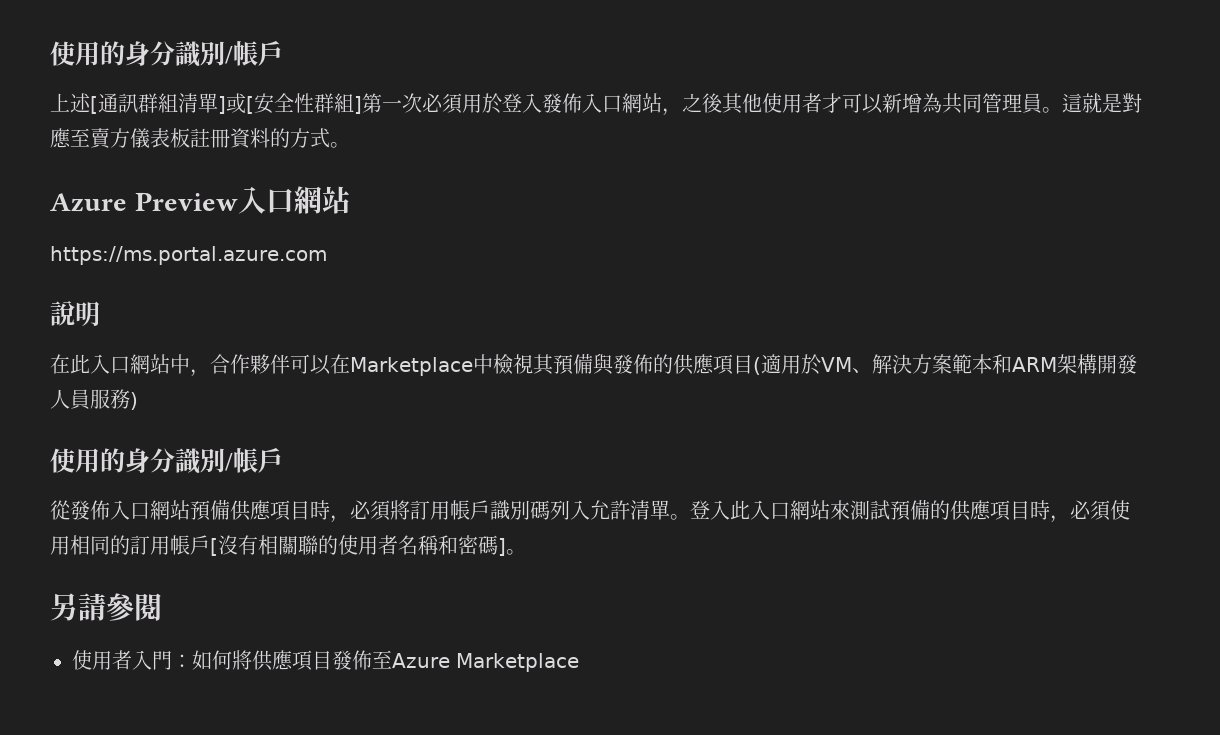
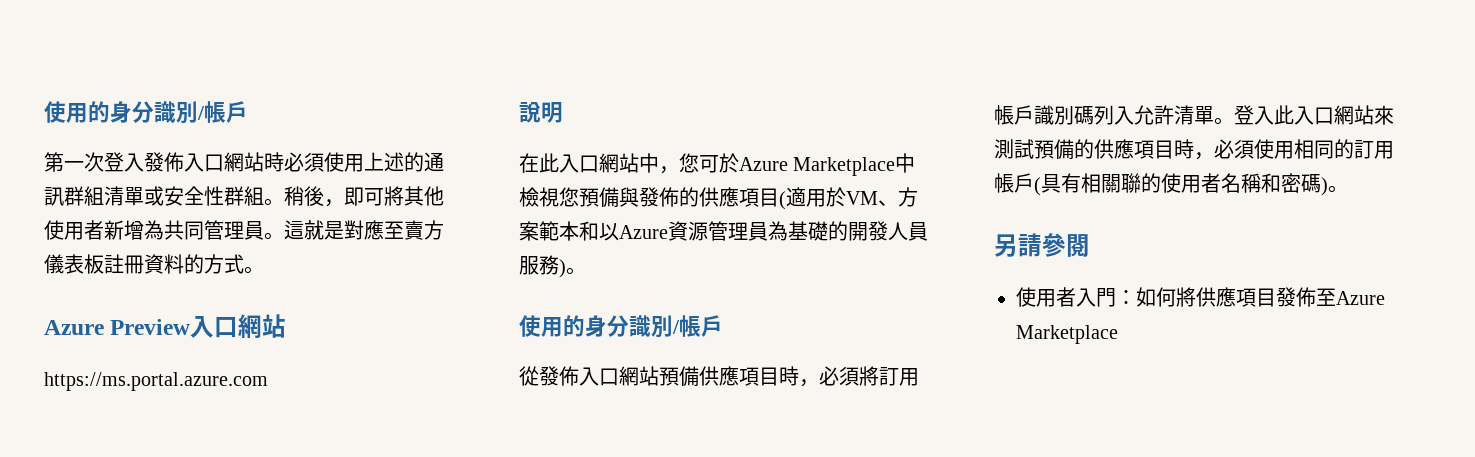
[50,40,283,67] [50,93,723,116] 使用的身分識別/帳戶 // 上述[通訊群組清單]或[安全性群組]第一次必須用於登入發佈入口網站，之後 -> [44,101,248,124] [44,152,444,172] [44,186,404,207] 使用的身分識別/帳戶 // 第一次登入發佈入口網站時必須使用上述的通訊群組清單或安全性群組。稍後，即可將
[822,93,883,114] 才可以 -> (104, 230) none
[210,354,350,375] 合作夥伴可以在 -> [679,153,788,173] 您可於Azure
[532,354,554,375] 其 -> [559,187,579,207] 您
[871,354,912,374] 解決 -> (898, 203) none
[1011,354,1097,374] ARM架構 -> [599,221,848,241] 以Azure資源管理員為基礎的
(138, 401) none -> [566,267,586,275] 。
[210,535,238,556] [沒 -> [1034,174,1061,196] (具
[498,538,506,556] ] -> [1321,177,1328,196] )

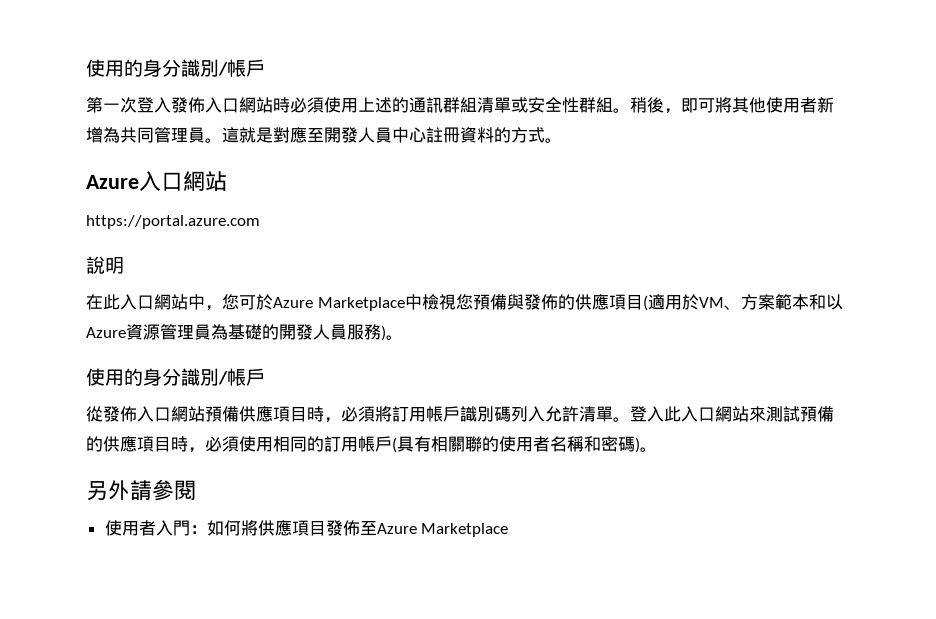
[404,220,444,240] [44,254,104,274] 賣方儀表板 -> [324,127,426,143] 開發人員中心
[110,319,191,335] Preview -> (139, 182) none
[44,372,268,391] https://ms.portal.azure.com -> [86,215,260,229] https://portal.azure.com
(1018, 245) none -> [108,480,130,500] 外

